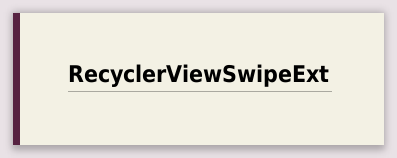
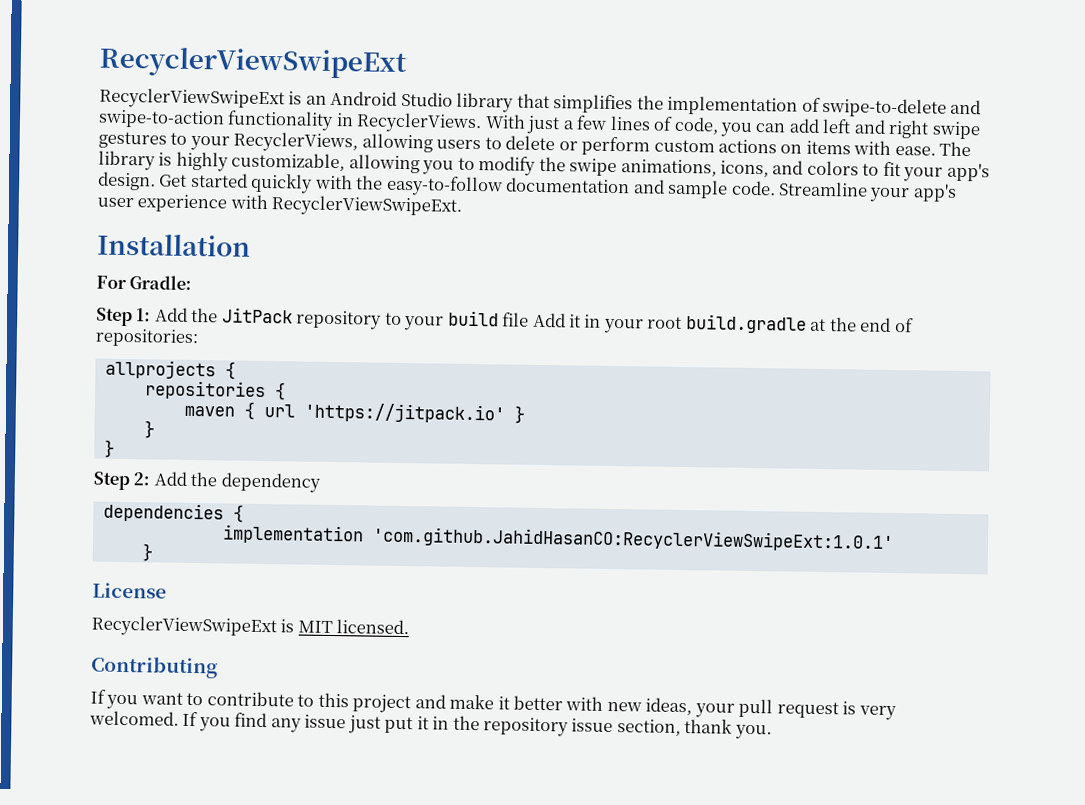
[68,64,329,87] RecyclerViewSwipeExt -> [99,46,408,80] [99,87,982,118] [98,109,981,140] [98,131,972,157] [98,150,990,182] [98,171,957,203] [97,194,463,217] [97,233,251,257] [96,275,193,290] [96,307,914,334] [95,328,199,348] [104,359,236,380] [144,380,286,401] [183,401,525,424] [143,420,155,439] [103,439,115,458] [93,471,321,493] [102,502,244,523] [221,524,894,553] [141,543,153,562] [92,582,167,599] [91,615,410,638] [91,655,218,679] [90,689,897,721] [89,710,772,740] RecyclerViewSwipeExt // RecyclerViewSwipeExt is an Android Studio library that simplifies the implementation of swipe-to-delete and swipe-to-action functionality in RecyclerViews. With just a few lines of code, you can add left and right swipe gestures to your RecyclerViews, allowing users to delete or perform custom actions on items with ease. The library is highly customizable, allowing you to modify the swipe animations, icons, and colors to fit your app's design. Get started quickly with the easy-to-follow documentation and sample code. Streamline your app's user experience with RecyclerViewSwipeExt. // Installation // For Gradle: // Step 1: Add the JitPack repository to your build file Add it in your root build.gradle at the end of repositories: // allprojects { // repositories { // maven { url 'https://jitpack.io' } // } // } // Step 2: Add the dependency // dependencies { // implementation 'com.github.JahidHasanCO:RecyclerViewSwipeExt:1.0.1' // } // License // RecyclerViewSwipeExt is MIT licensed. // Contributing // If you want to contribute to this project and make it better with new ideas, your pull request is very welcomed. If you find any issue just put it in the repository issue section, thank you.

